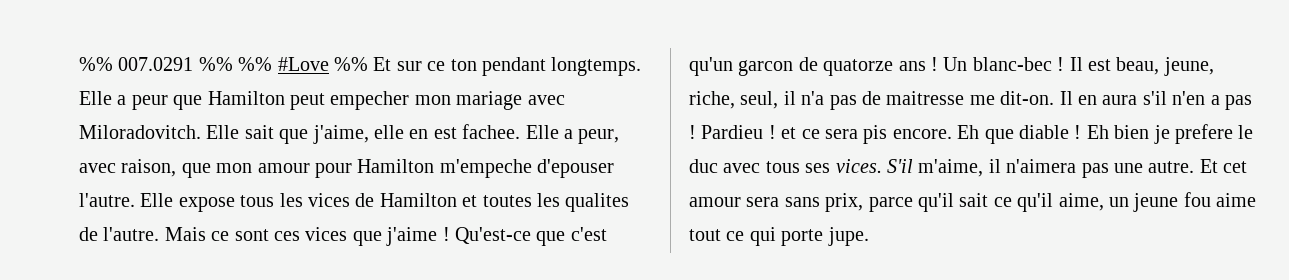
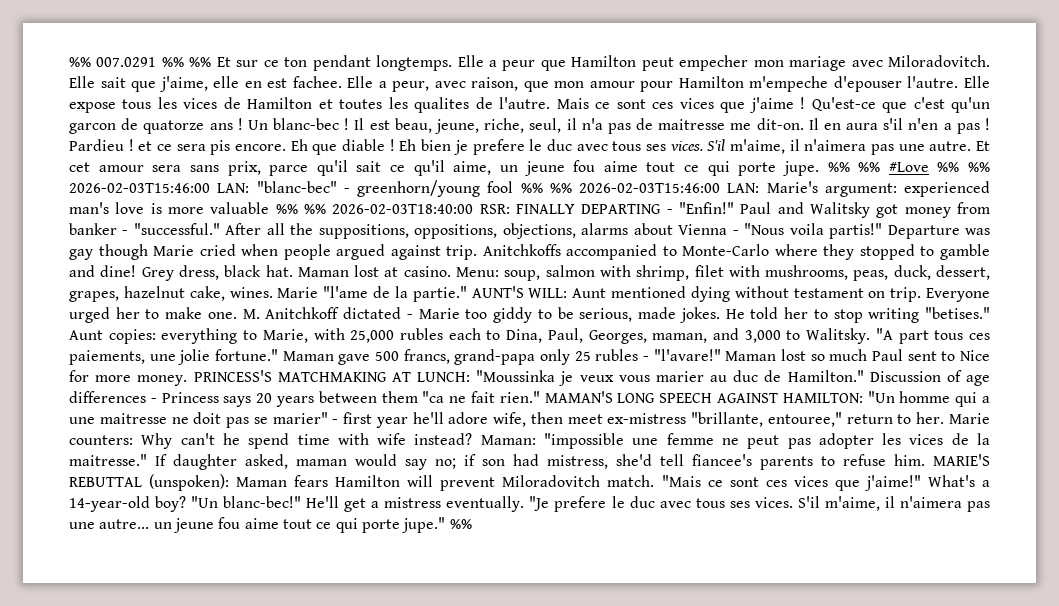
[277,57,368,71] #Love %% -> (212, 62) none
(869, 236) none -> [827,162,990,172] [69,180,990,197] [69,202,991,218] [69,223,991,239] [69,244,990,260] [69,265,990,281] [69,286,991,302] [69,307,991,323] [69,328,990,344] [69,349,990,365] [69,370,990,386] [69,391,990,407] [69,412,991,428] [69,433,990,449] [69,454,990,470] [69,474,990,491] [69,496,990,512] [69,517,472,533] %% %% #Love %% %% 2026-02-03T15:46:00 LAN: "blanc-bec" - greenhorn/young fool %% %% 2026-02-03T15:46:00 LAN: Marie's argument: experienced man's love is more valuable %% %% 2026-02-03T18:40:00 RSR: FINALLY DEPARTING - "Enfin!" Paul and Walitsky got money from banker - "successful." After all the suppositions, oppositions, objections, alarms about Vienna - "Nous voila partis!" Departure was gay though Marie cried when people argued against trip. Anitchkoffs accompanied to Monte-Carlo where they stopped to gamble and dine! Grey dress, black hat. Maman lost at casino. Menu: soup, salmon with shrimp, filet with mushrooms, peas, duck, dessert, grapes, hazelnut cake, wines. Marie "l'ame de la partie." AUNT'S WILL: Aunt mentioned dying without testament on trip. Everyone urged her to make one. M. Anitchkoff dictated - Marie too giddy to be serious, made jokes. He told her to stop writing "betises." Aunt copies: everything to Marie, with 25,000 rubles each to Dina, Paul, Georges, maman, and 3,000 to Walitsky. "A part tous ces paiements, une jolie fortune." Maman gave 500 francs, grand-papa only 25 rubles - "l'avare!" Maman lost so much Paul sent to Nice for more money. PRINCESS'S MATCHMAKING AT LUNCH: "Moussinka je veux vous marier au duc de Hamilton." Discussion of age differences - Princess says 20 years between them "ca ne fait rien." MAMAN'S LONG SPEECH AGAINST HAMILTON: "Un homme qui a une maitresse ne doit pas se marier" - first year he'll adore wife, then meet ex-mistress "brillante, entouree," return to her. Marie counters: Why can't he spend time with wife instead? Maman: "impossible une femme ne peut pas adopter les vices de la maitresse." If daughter asked, maman would say no; if son had mistress, she'd tell fiancee's parents to refuse him. MARIE'S REBUTTAL (unspoken): Maman fears Hamilton will prevent Miloradovitch match. "Mais ce sont ces vices que j'aime!" What's a 14-year-old boy? "Un blanc-bec!" He'll get a mistress eventually. "Je prefere le duc avec tous ses vices. S'il m'aime, il n'aimera pas une autre... un jeune fou aime tout ce qui porte jupe." %%

